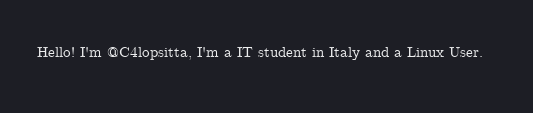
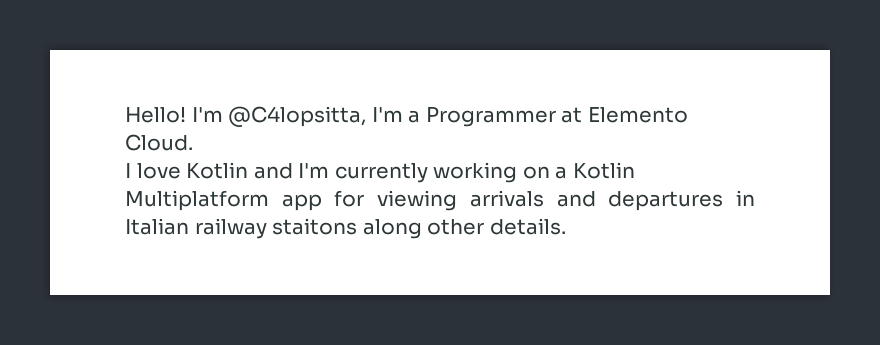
[237,47,483,60] IT student in Italy and a Linux User. -> [425,106,688,127] [125,134,193,151] [125,162,635,183] [125,190,755,211] [125,218,566,239] Programmer at Elemento Cloud. // I love Kotlin and I'm currently working on a Kotlin Multiplatform app for viewing arrivals and departures in Italian railway staitons along other details.

